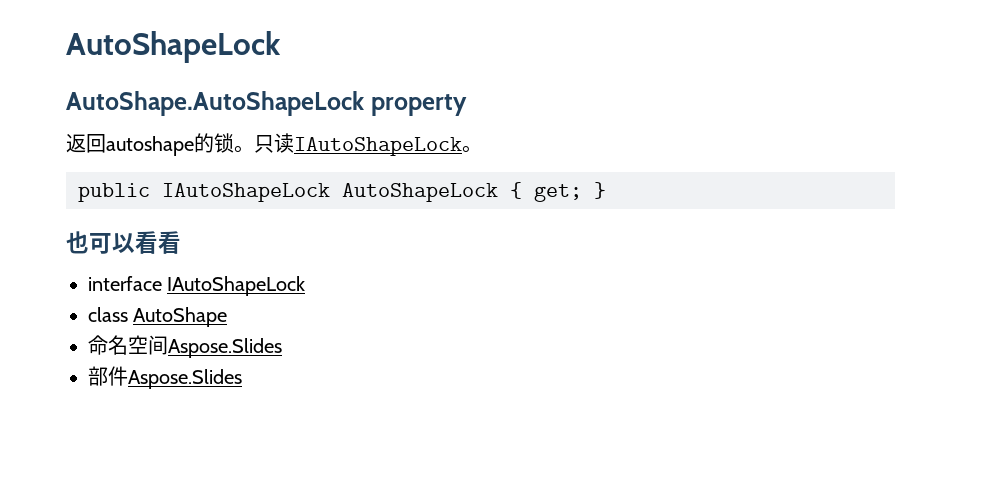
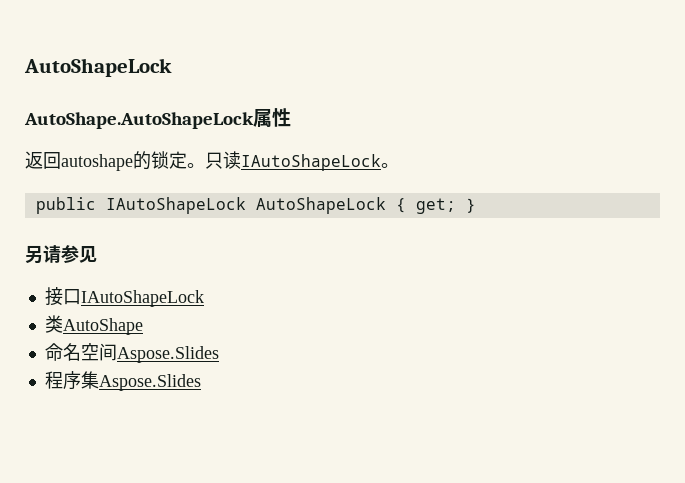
[370,94,467,116] property -> [253,108,291,127] 属性
(234, 143) none -> [169,151,187,169] 定
[66,231,181,254] [88,276,162,291] 也可以看看 // interface -> [25,245,97,264] [44,287,81,306] 另请参见 // 接口
[88,307,128,322] class -> [44,315,63,333] 类
[88,366,128,386] 部件 -> [44,371,99,390] 程序集

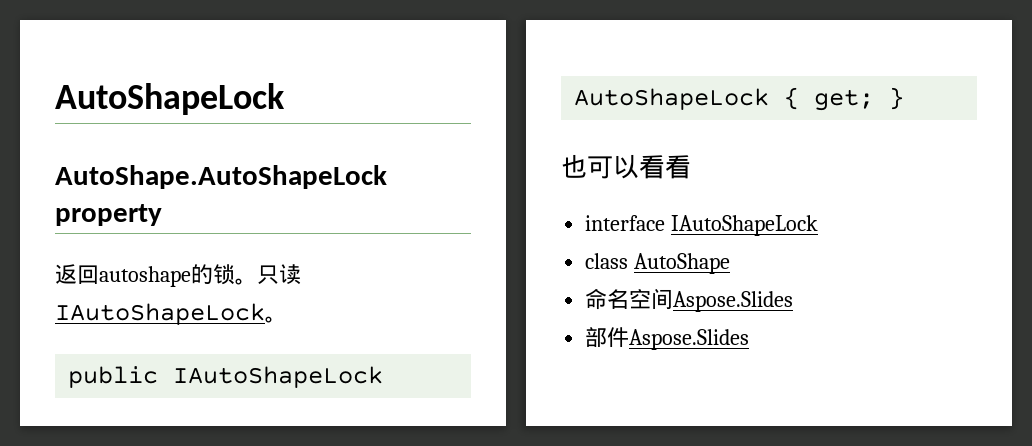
[253,108,291,127] 属性 -> [55,204,162,226] property
[169,151,187,169] 定 -> (235, 274) none
[25,245,97,264] [44,287,81,306] 另请参见 // 接口 -> [561,154,691,179] [585,215,666,231] 也可以看看 // interface
[44,315,63,333] 类 -> [585,253,629,269] class
[44,371,99,390] 程序集 -> [585,327,630,347] 部件

